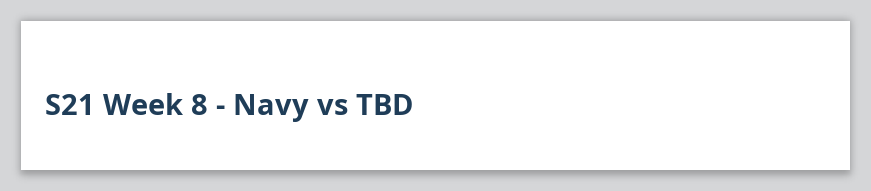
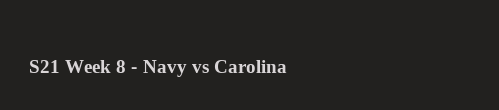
[356,94,413,115] TBD -> [213,60,287,73] Carolina

